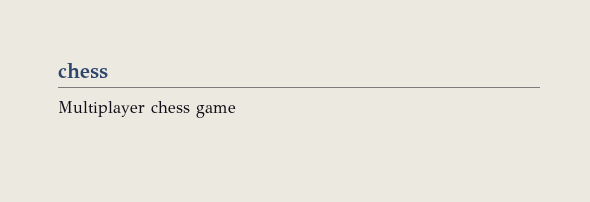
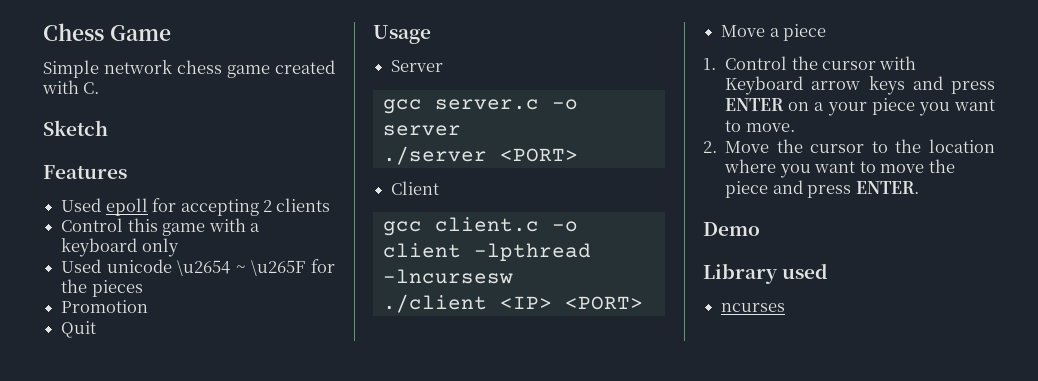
[58,63,108,79] [58,101,236,118] chess // Multiplayer chess game -> [43,23,171,41] [43,60,335,78] [42,80,100,94] [43,120,108,136] [43,165,127,179] [61,198,331,216] [61,218,260,236] [61,238,179,257] [61,259,336,276] [61,279,143,297] [61,300,149,313] [61,321,97,338] [373,25,431,44] [391,60,444,72] [382,99,578,114] [382,125,461,136] [382,146,578,165] [391,181,440,195] [382,217,578,236] [382,243,591,261] [382,269,513,284] [382,294,643,313] [721,24,827,41] [703,56,917,70] [725,76,995,95] [725,98,995,116] [725,120,795,132] [703,139,995,153] [724,159,955,178] [725,180,919,198] [703,222,760,236] [703,263,829,284] [721,303,786,312] Chess Game // Simple network chess game created with C. // Sketch // Features // Used epoll for accepting 2 clients // Control this game with a keyboard only // Used unicode \u2654 ~ \u265F for the pieces // Promotion // Quit // Usage // Server // gcc server.c -o server // ./server <PORT> // Client // gcc client.c -o client -lpthread -lncursesw // ./client <IP> <PORT> // Move a piece // 1. Control the cursor with Keyboard arrow keys and press ENTER on a your piece you want to move. // 2. Move the cursor to the location where you want to move the piece and press ENTER. // Demo // Library used // ncurses

